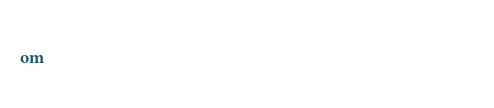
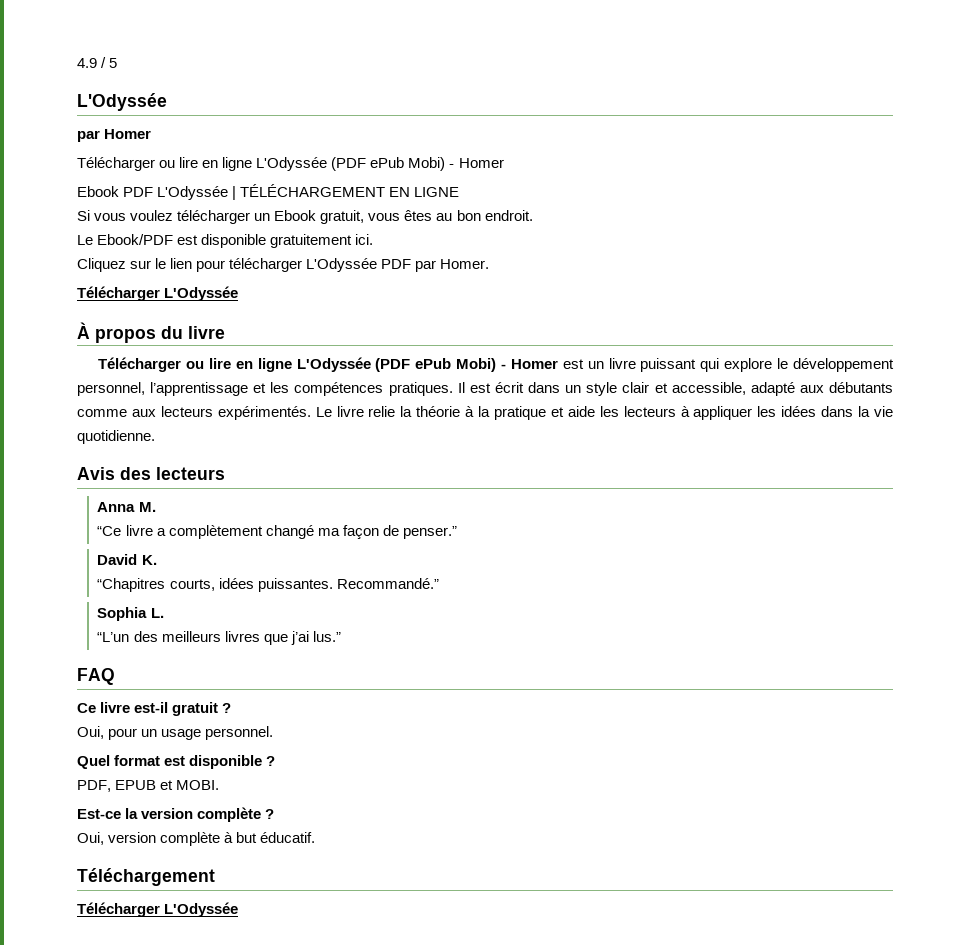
[20,55,45,63] om -> [77,57,118,68] [77,93,167,111] [77,129,152,142] [77,157,504,171] [77,184,460,200] [77,210,533,224] [77,234,374,248] [77,258,490,272] [77,286,239,301] [77,322,225,343] [98,357,894,372] [77,382,894,396] [77,406,893,420] [77,430,155,444] [77,467,225,480] [97,502,156,512] [97,525,457,539] [97,554,157,565] [97,578,439,592] [97,607,164,621] [97,631,341,645] [77,668,115,685] [77,702,232,716] [77,726,274,740] [77,755,276,769] [77,780,220,792] [77,807,275,822] [77,832,316,846] [77,868,215,886] [77,902,239,917] 4.9 / 5 // L'Odyssée // par Homer // Télécharger ou lire en ligne L'Odyssée (PDF ePub Mobi) - Homer // Ebook PDF L'Odyssée | TÉLÉCHARGEMENT EN LIGNE // Si vous voulez télécharger un Ebook gratuit, vous êtes au bon endroit. // Le Ebook/PDF est disponible gratuitement ici. // Cliquez sur le lien pour télécharger L'Odyssée PDF par Homer. // Télécharger L'Odyssée // À propos du livre // Télécharger ou lire en ligne L'Odyssée (PDF ePub Mobi) - Homer est un livre puissant qui explore le développement personnel, l’apprentissage et les compétences pratiques. Il est écrit dans un style clair et accessible, adapté aux débutants comme aux lecteurs expérimentés. Le livre relie la théorie à la pratique et aide les lecteurs à appliquer les idées dans la vie quotidienne. // Avis des lecteurs // Anna M. // “Ce livre a complètement changé ma façon de penser.” // David K. // “Chapitres courts, idées puissantes. Recommandé.” // Sophia L. // “L’un des meilleurs livres que j’ai lus.” // FAQ // Ce livre est-il gratuit ? // Oui, pour un usage personnel. // Quel format est disponible ? // PDF, EPUB et MOBI. // Est-ce la version complète ? // Oui, version complète à but éducatif. // Téléchargement // Télécharger L'Odyssée

